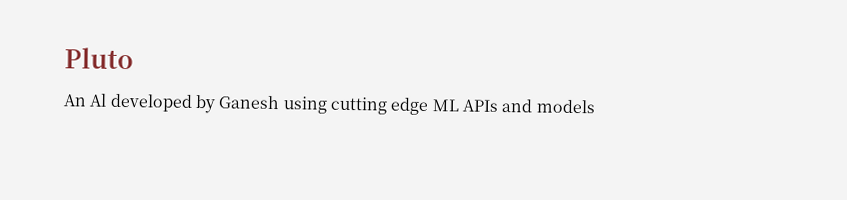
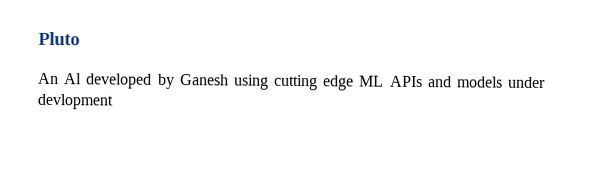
(596, 106) none -> [508,76,547,89] [37,93,113,110] under devlopment

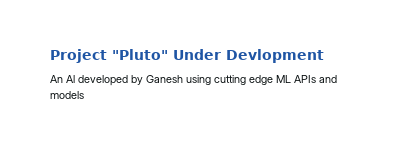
[38,31,80,46] Pluto -> [50,49,324,63] Project "Pluto" Under Devlopment
[508,76,547,89] [37,93,113,110] under devlopment -> (84, 95) none

